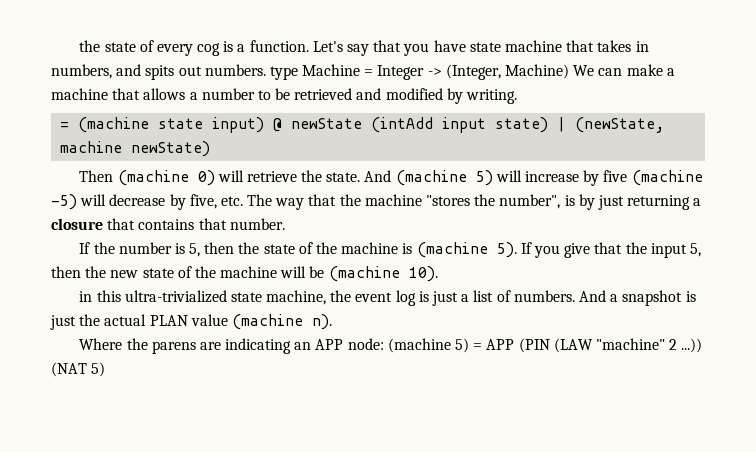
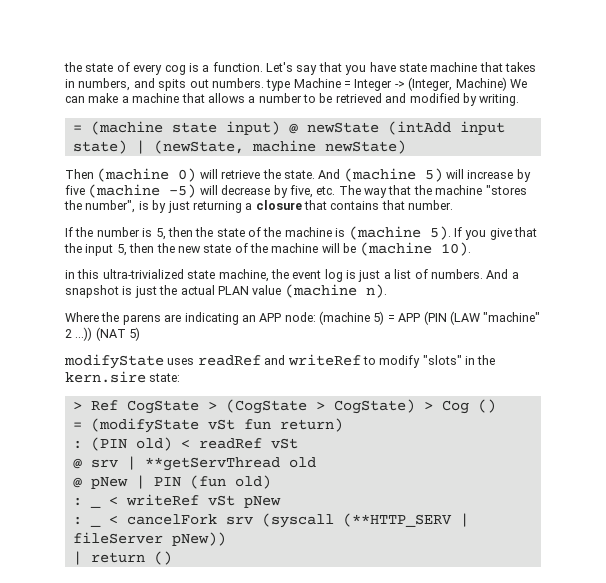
(106, 369) none -> [64,354,496,369] [65,371,181,383] [72,399,496,414] [72,418,343,433] [72,437,298,451] [72,456,316,471] [72,475,271,489] [72,497,101,508] [108,494,281,508] [72,516,101,527] [108,513,469,528] [72,532,226,546] [72,551,172,565] // modifyState uses readRef and writeRef to modify "slots" in the kern.sire state: // > Ref CogState > (CogState > CogState) > Cog () // = (modifyState vSt fun return) // : (PIN old) < readRef vSt // @ srv | **getServThread old // @ pNew | PIN (fun old) // : _ < writeRef vSt pNew // : _ < cancelFork srv (syscall (**HTTP_SERV | fileServer pNew)) // | return ()

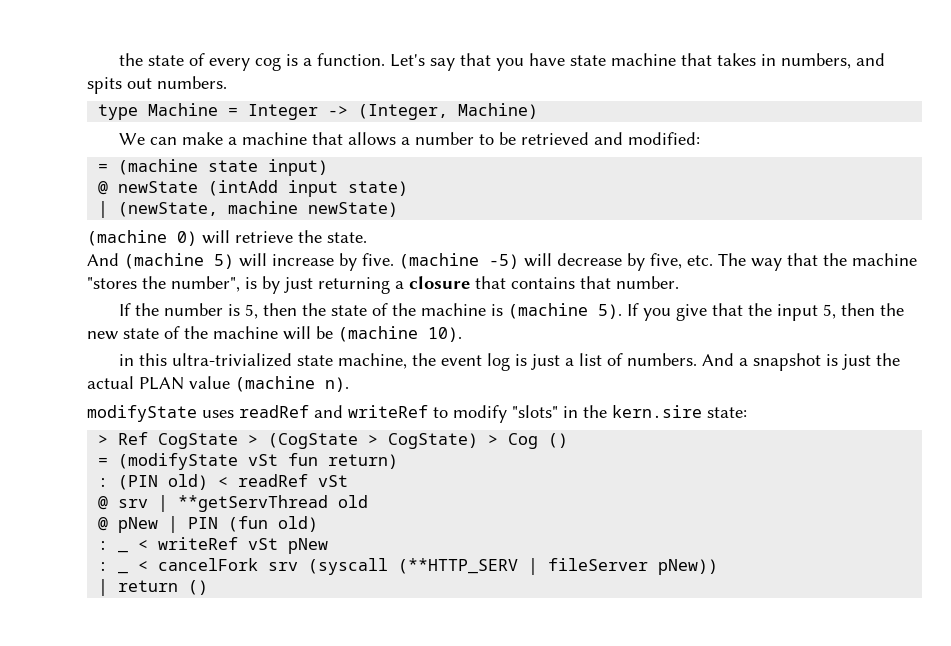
(264, 83) none -> (227, 82) //
(507, 84) none -> (539, 111) //
[409,93,520,106] modified by writing. -> [627,132,700,145] modified:
(280, 128) none -> (329, 167) //
(127, 147) none -> (409, 188) //
[65,169,94,179] Then -> (399, 209) none
(315, 174) none -> (367, 237) //
[65,185,85,195] five -> [362,253,394,266] five.
[65,311,541,325] [65,327,141,341] // Where the parens are indicating an APP node: (machine 5) = APP (PIN (LAW "machine" 2 ...)) (NAT 5) -> (349, 384) none

